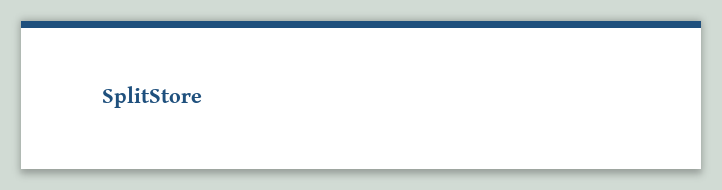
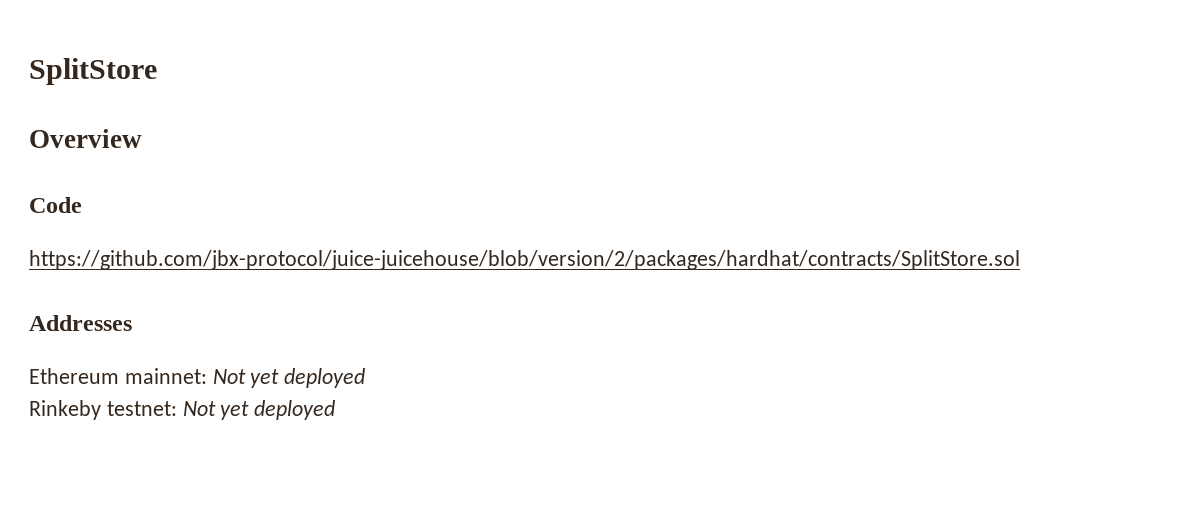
(202, 97) none -> [29,129,142,148] [29,197,82,213] [29,250,1020,270] [29,315,132,331] [29,368,366,388] [29,400,336,420] // Overview // Code // https://github.com/jbx-protocol/juice-juicehouse/blob/version/2/packages/hardhat/contracts/SplitStore.sol // Addresses // Ethereum mainnet: Not yet deployed // Rinkeby testnet: Not yet deployed

